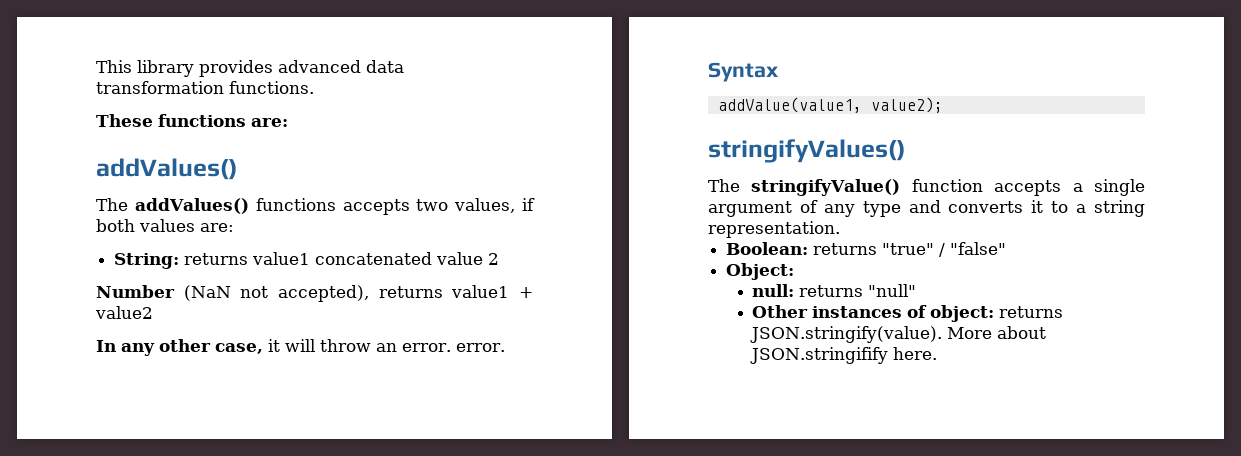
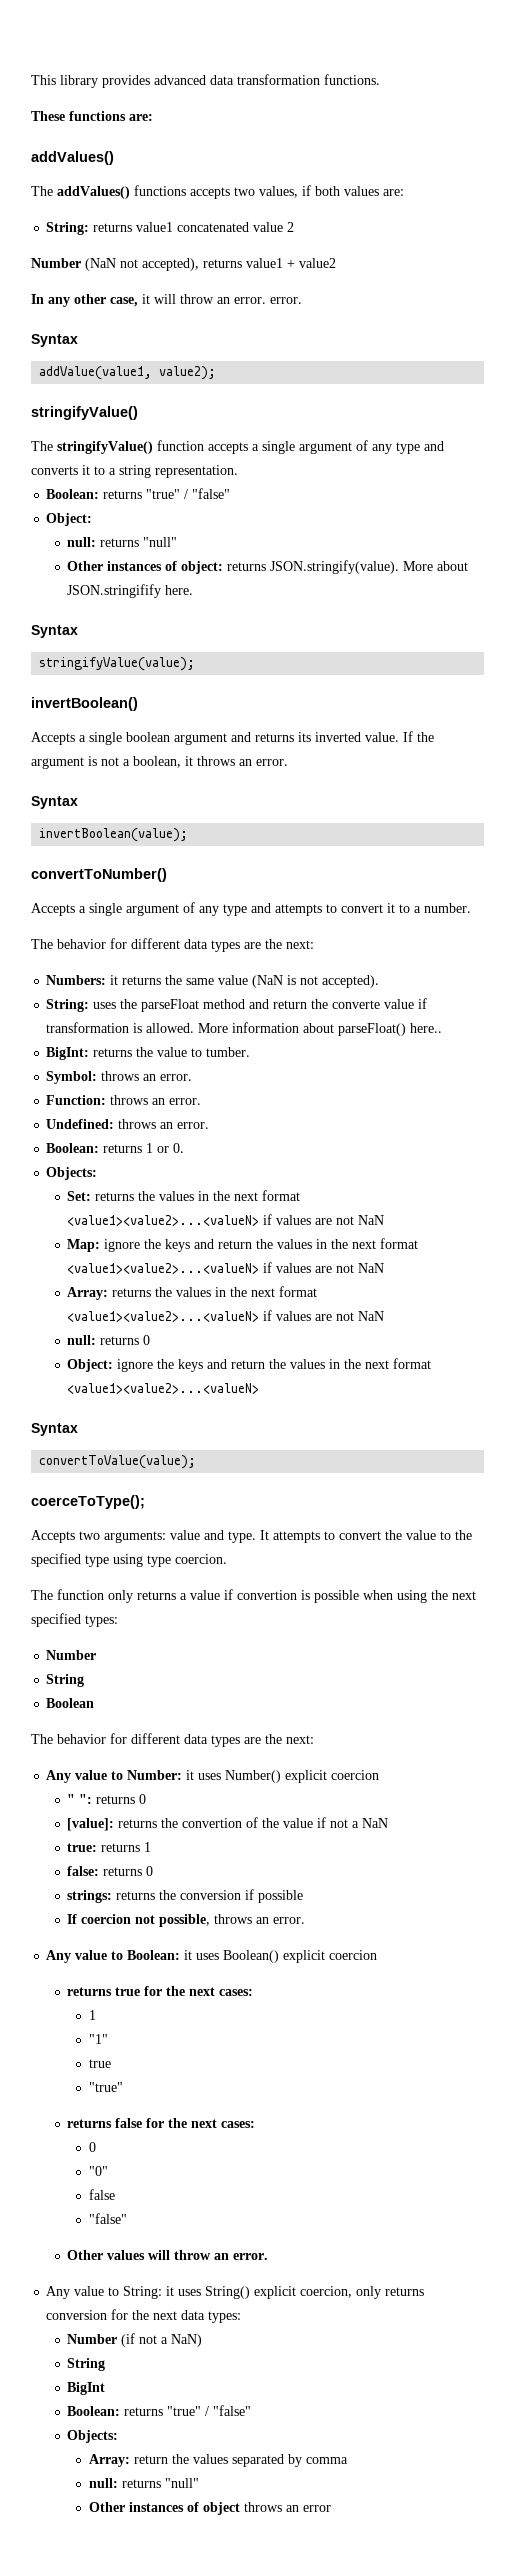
[708,139,906,163] stringifyValues() -> [31,406,138,420] stringifyValue()
(938, 353) none -> [31,625,78,638] [39,657,196,671] [31,697,138,711] [31,731,434,745] [31,756,288,769] [31,796,78,809] [39,828,189,842] [31,868,167,882] [31,902,471,916] [31,938,314,952] [46,975,380,988] [46,998,428,1012] [46,1022,443,1036] [46,1047,251,1060] [46,1071,193,1084] [46,1095,202,1105] [46,1119,210,1129] [46,1143,185,1153] [46,1167,98,1180] [67,1190,301,1201] [67,1214,385,1226] [67,1238,419,1252] [67,1262,385,1274] [67,1286,318,1300] [67,1310,385,1322] [67,1335,151,1345] [67,1358,432,1372] [67,1383,260,1394] [31,1423,78,1436] [39,1455,197,1469] [31,1495,145,1509] [31,1530,472,1543] [31,1553,227,1567] [31,1589,476,1603] [31,1613,118,1627] [46,1650,97,1660] [46,1674,85,1687] [46,1698,95,1708] [31,1733,314,1747] [46,1770,380,1783] [67,1794,147,1804] [67,1817,389,1831] [67,1842,152,1852] [67,1866,154,1876] [67,1889,304,1903] [67,1914,306,1927] [46,1950,378,1963] [67,1986,254,1996] [88,2010,96,2020] [88,2034,108,2044] [88,2059,111,2068] [88,2082,123,2092] [67,2118,256,2128] [88,2142,96,2152] [88,2166,108,2176] [88,2189,115,2200] [88,2213,127,2224] [67,2250,269,2260] [46,2286,425,2299] [46,2309,242,2323] [67,2333,203,2347] [67,2358,106,2371] [67,2382,106,2395] [67,2405,252,2416] [67,2430,119,2443] [88,2454,348,2467] [88,2478,199,2488] [88,2502,331,2515] // Syntax // stringifyValue(value); // invertBoolean() // Accepts a single boolean argument and returns its inverted value. If the argument is not a boolean, it throws an error. // Syntax // invertBoolean(value); // convertToNumber() // Accepts a single argument of any type and attempts to convert it to a number. // The behavior for different data types are the next: // Numbers: it returns the same value (NaN is not accepted). // String: uses the parseFloat method and return the converte value if transformation is allowed. More information about parseFloat() here.. // BigInt: returns the value to tumber. // Symbol: throws an error. // Function: throws an error. // Undefined: throws an error. // Boolean: returns 1 or 0. // Objects: // Set: returns the values in the next format <value1><value2>...<valueN> if values are not NaN // Map: ignore the keys and return the values in the next format <value1><value2>...<valueN> if values are not NaN // Array: returns the values in the next format <value1><value2>...<valueN> if values are not NaN // null: returns 0 // Object: ignore the keys and return the values in the next format <value1><value2>...<valueN> // Syntax // convertToValue(value); // coerceToType(); // Accepts two arguments: value and type. It attempts to convert the value to the specified type using type coercion. // The function only returns a value if convertion is possible when using the next specified types: // Number // String // Boolean // The behavior for different data types are the next: // Any value to Number: it uses Number() explicit coercion // " ": returns 0 // [value]: returns the convertion of the value if not a NaN // true: returns 1 // false: returns 0 // strings: returns the conversion if possible // If coercion not possible, throws an error. // Any value to Boolean: it uses Boolean() explicit coercion // returns true for the next cases: // 1 // "1" // true // "true" // returns false for the next cases: // 0 // "0" // false // "false" // Other values will throw an error. // Any value to String: it uses String() explicit coercion, only returns conversion for the next data types: // Number (if not a NaN) // String // BigInt // Boolean: returns "true" / "false" // Objects: // Array: return the values separated by comma // null: returns "null" // Other instances of object throws an error

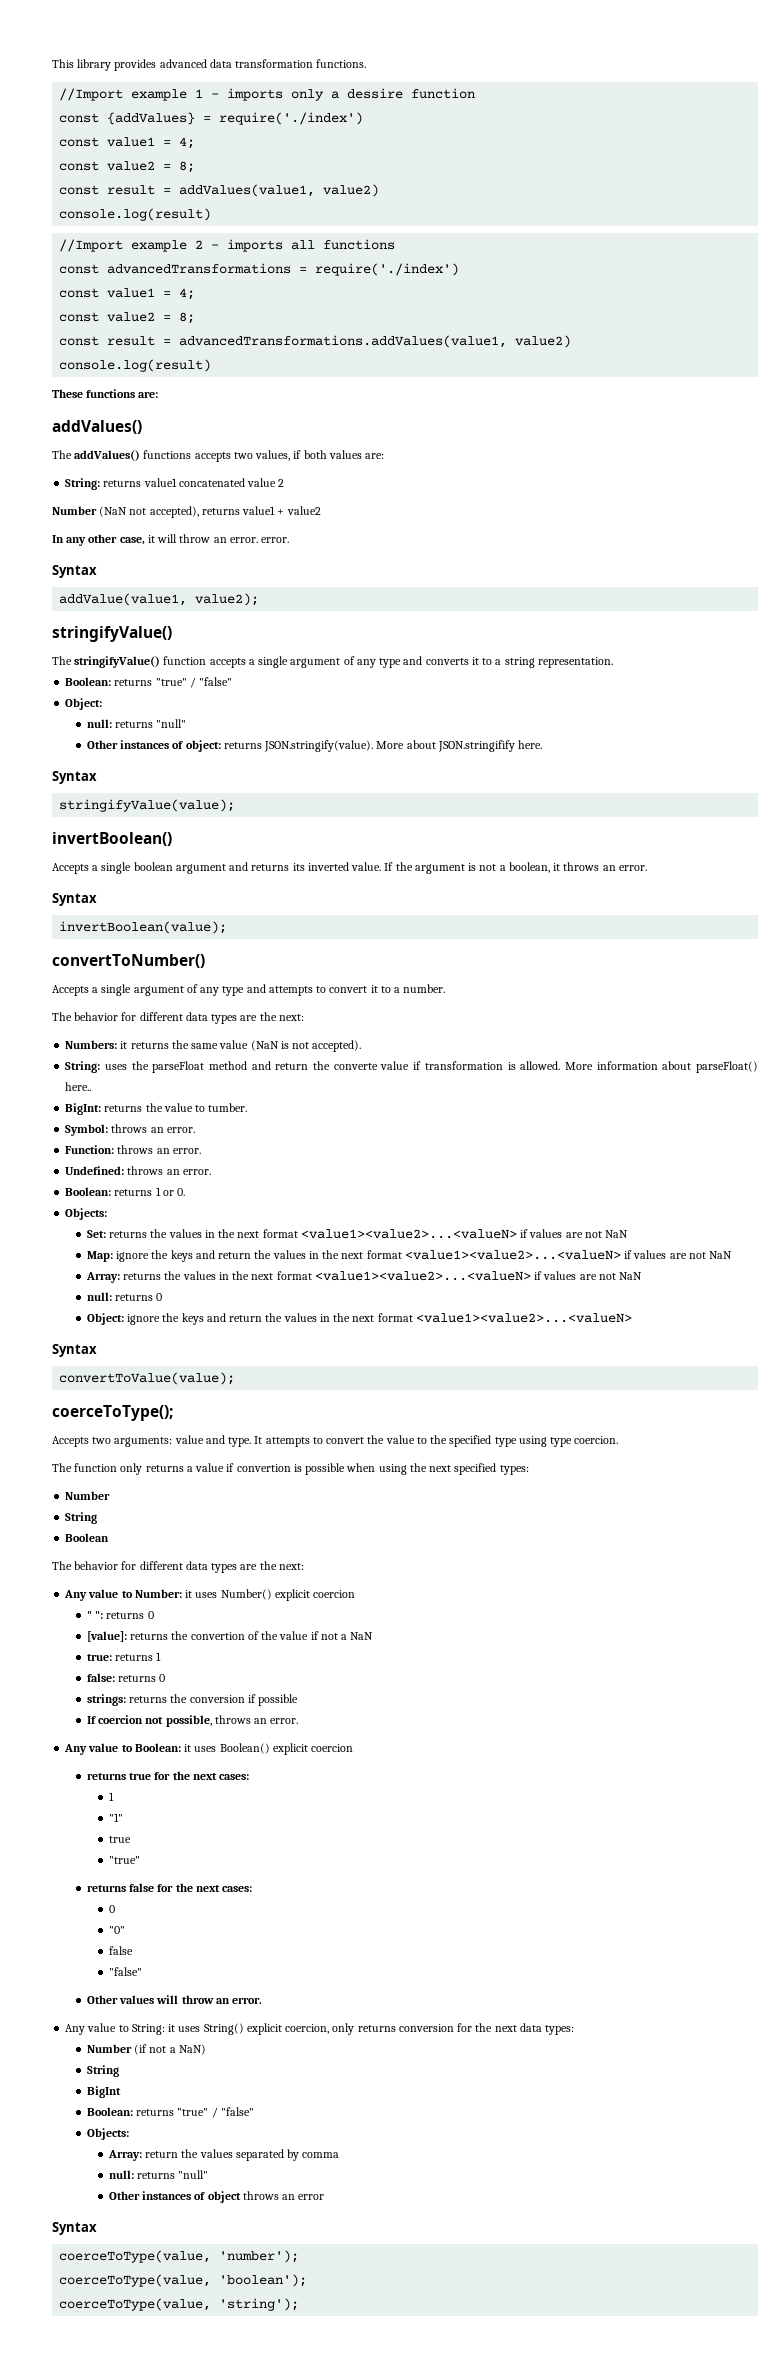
(380, 79) none -> [59,88,476,101] [59,112,364,125] [59,137,196,149] [59,161,196,173] [59,184,380,197] [59,208,212,221] [59,239,396,252] [59,263,460,276] [59,288,196,300] [59,312,196,324] [59,335,572,348] [59,359,212,372] // //Import example 1 - imports only a dessire function // const {addValues} = require('./index') // const value1 = 4; // const value2 = 8; // const result = addValues(value1, value2) // console.log(result) // //Import example 2 - imports all functions // const advancedTransformations = require('./index') // const value1 = 4; // const value2 = 8; // const result = advancedTransformations.addValues(value1, value2) // console.log(result)
(331, 2508) none -> [52,2222,97,2235] [59,2250,300,2263] [59,2274,308,2287] [59,2298,300,2311] // Syntax // coerceToType(value, 'number'); // coerceToType(value, 'boolean'); // coerceToType(value, 'string');

